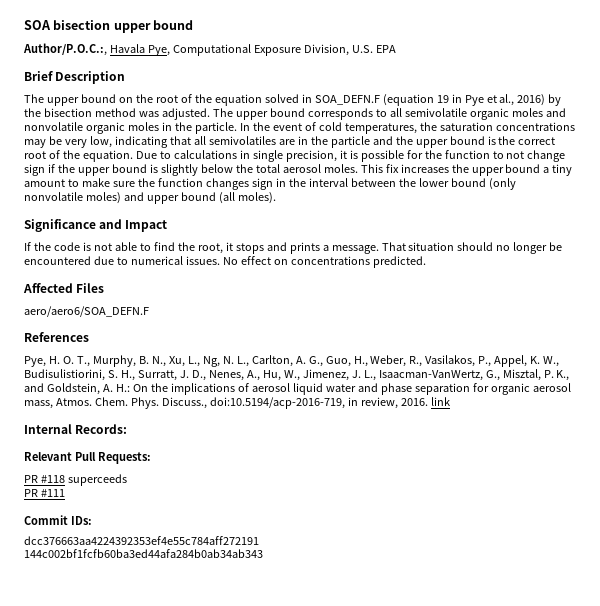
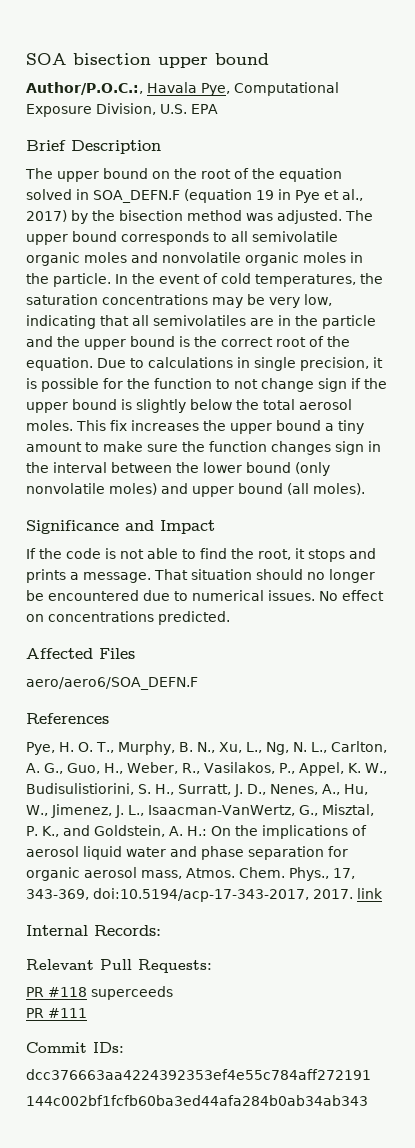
[517,94,546,106] 2016) -> [26,210,67,222] 2017)
[130,397,428,409] Phys. Discuss., doi:10.5194/acp-2016-719, in review, 2016. -> [289,867,355,881] [26,888,353,902] Phys., 17, 343-369, doi:10.5194/acp-17-343-2017, 2017.

